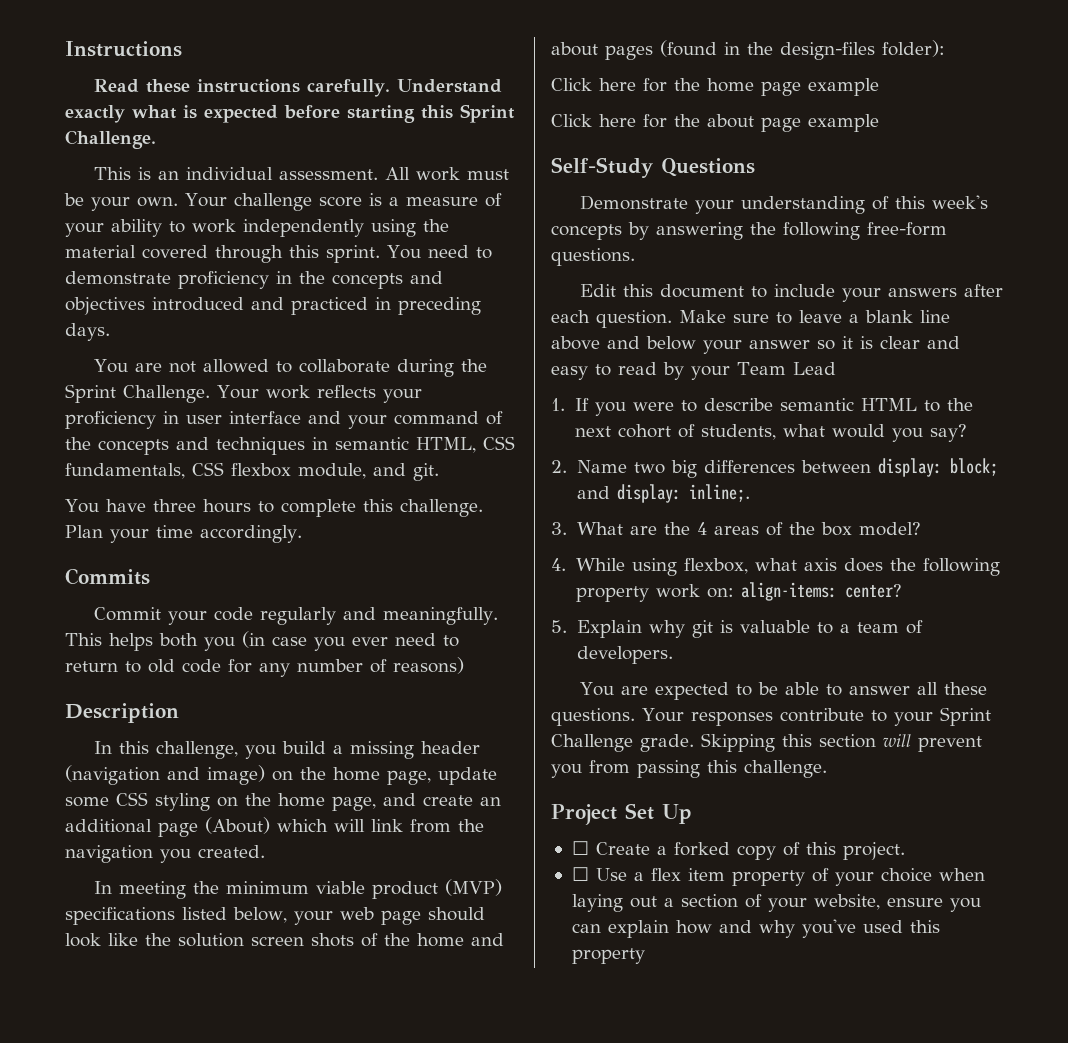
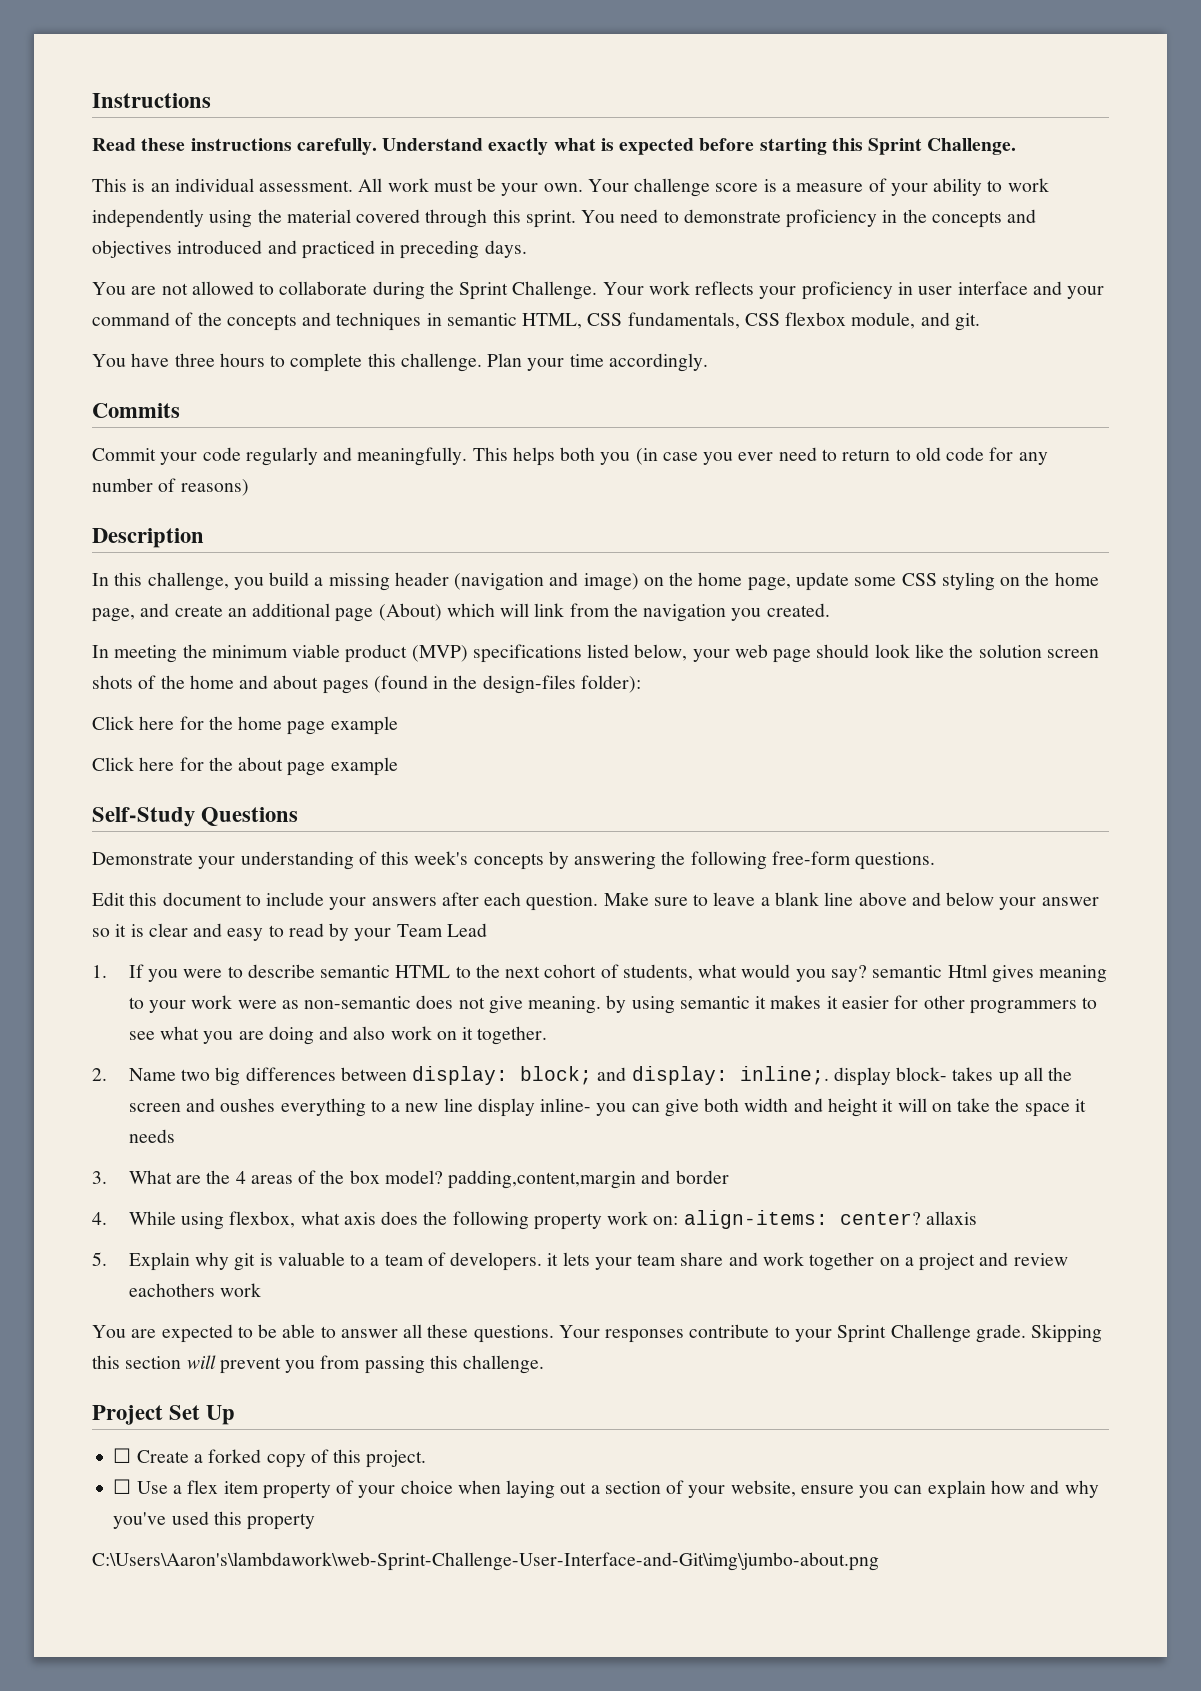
(967, 433) none -> [872,964,1108,983] [128,995,1098,1014] [128,1026,548,1045] semantic Html gives meaning to your work were as non-semantic does not give meaning. by using semantic it makes it easier for other programmers to see what you are doing and also work on it together.
(750, 493) none -> [833,1067,1073,1086] [128,1098,1086,1117] [128,1129,175,1143] display block- takes up all the screen and oushes everything to a new line display inline- you can give both width and height it will on take the space it needs
(921, 529) none -> [448,1170,729,1189] padding,content,margin and border
(902, 591) none -> [925,1211,977,1225] allaxis
(673, 655) none -> [547,1252,1068,1271] [128,1283,262,1297] it lets your team share and work together on a project and review eachothers work
(645, 956) none -> [92,1552,879,1571] // C:\Users\Aaron's\lambdawork\web-Sprint-Challenge-User-Interface-and-Git\img\jumbo-about.png

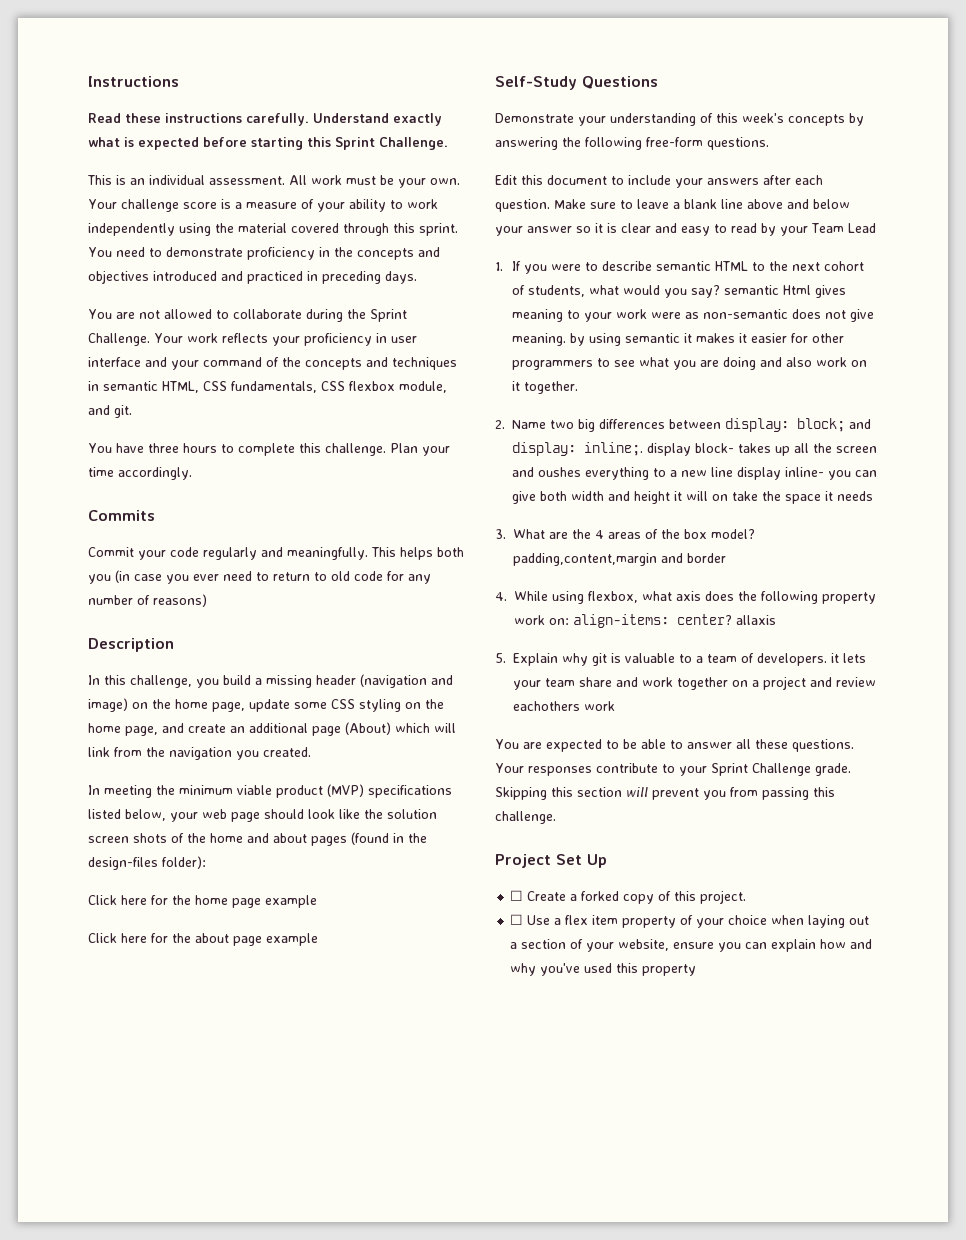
[92,1552,879,1571] // C:\Users\Aaron's\lambdawork\web-Sprint-Challenge-User-Interface-and-Git\img\jumbo-about.png -> (697, 970) none

